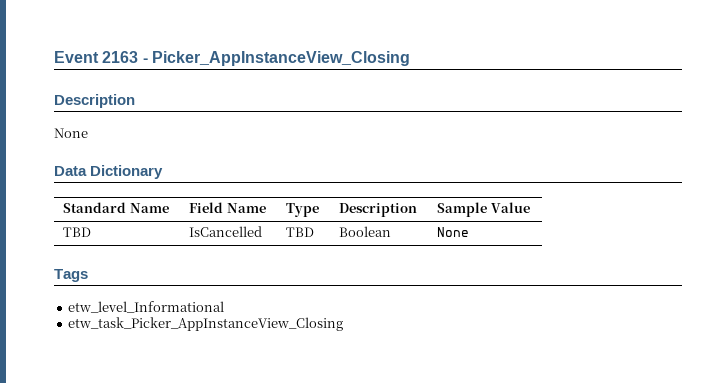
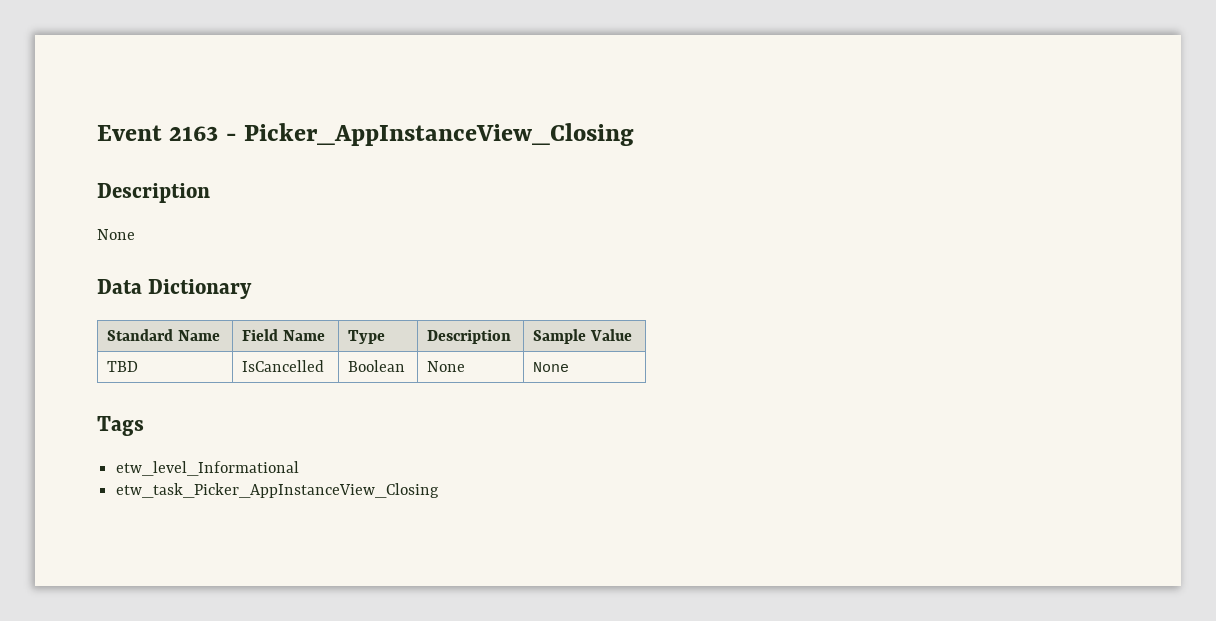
[286,227,315,237] [339,226,392,237] TBD | Boolean -> [348,360,406,372] [427,361,466,372] Boolean | None

